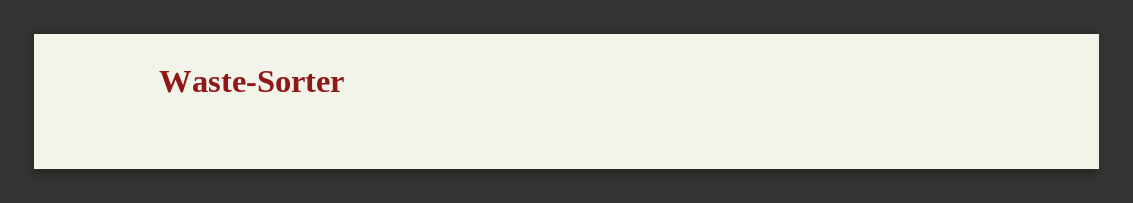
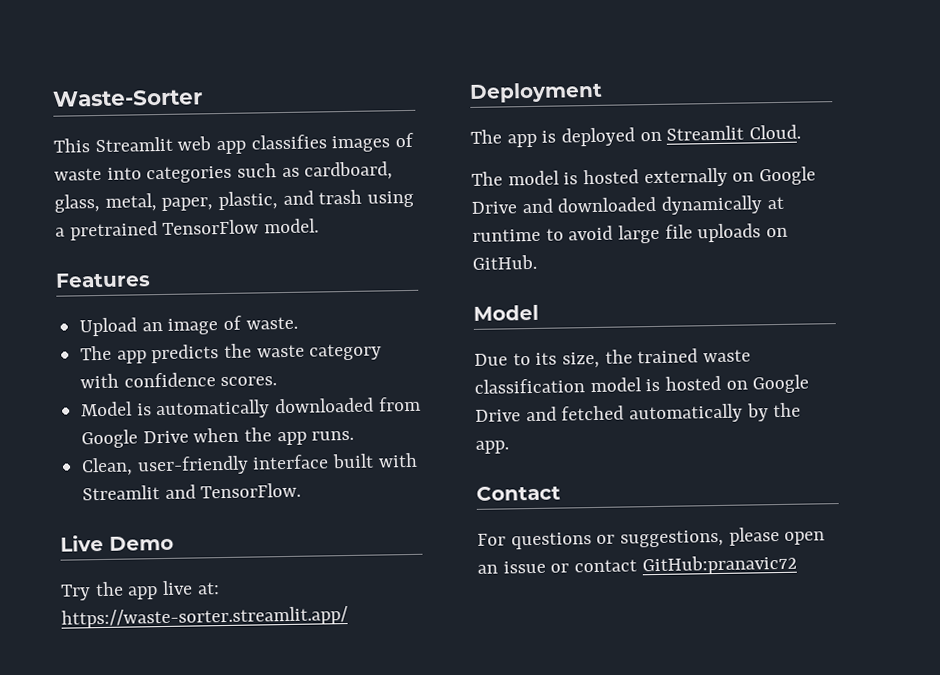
(344, 82) none -> [53,132,415,155] [54,161,394,184] [54,189,415,213] [55,218,320,241] [55,272,151,288] [79,315,298,337] [80,343,383,364] [80,372,278,389] [81,396,421,420] [81,427,355,449] [81,452,418,477] [82,482,302,501] [60,534,174,552] [60,580,220,601] [61,606,348,629] [469,81,603,103] [470,124,802,148] [471,166,817,188] [471,195,784,215] [472,223,789,244] [472,254,537,270] [473,304,539,321] [474,348,752,369] [474,374,810,394] [475,402,802,424] [475,440,509,454] [476,485,561,501] [477,527,826,550] [477,554,797,576] // This Streamlit web app classifies images of waste into categories such as cardboard, glass, metal, paper, plastic, and trash using a pretrained TensorFlow model. // Features // Upload an image of waste. // The app predicts the waste category with confidence scores. // Model is automatically downloaded from Google Drive when the app runs. // Clean, user-friendly interface built with Streamlit and TensorFlow. // Live Demo // Try the app live at: https://waste-sorter.streamlit.app/ // Deployment // The app is deployed on Streamlit Cloud. // The model is hosted externally on Google Drive and downloaded dynamically at runtime to avoid large file uploads on GitHub. // Model // Due to its size, the trained waste classification model is hosted on Google Drive and fetched automatically by the app. // Contact // For questions or suggestions, please open an issue or contact GitHub:pranavic72

